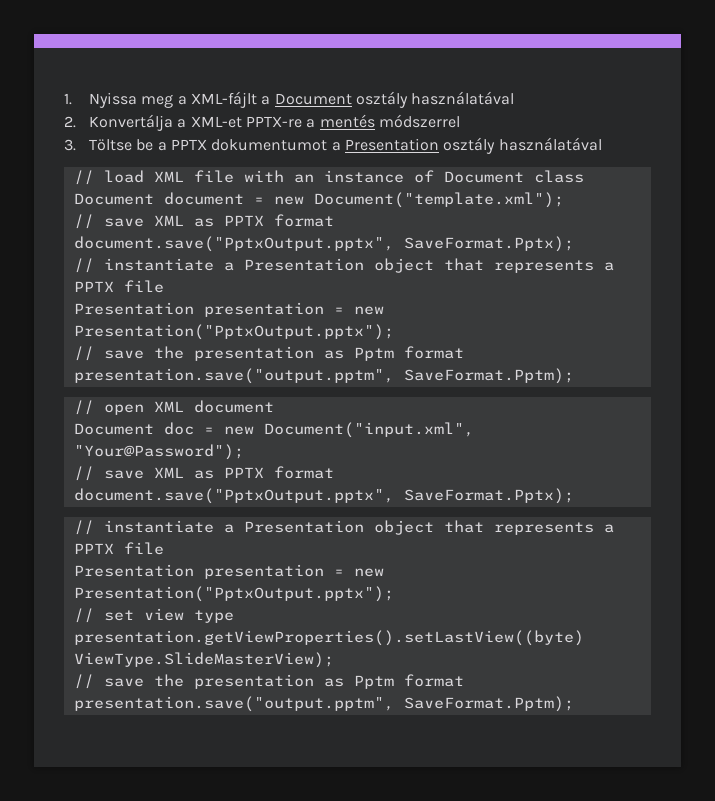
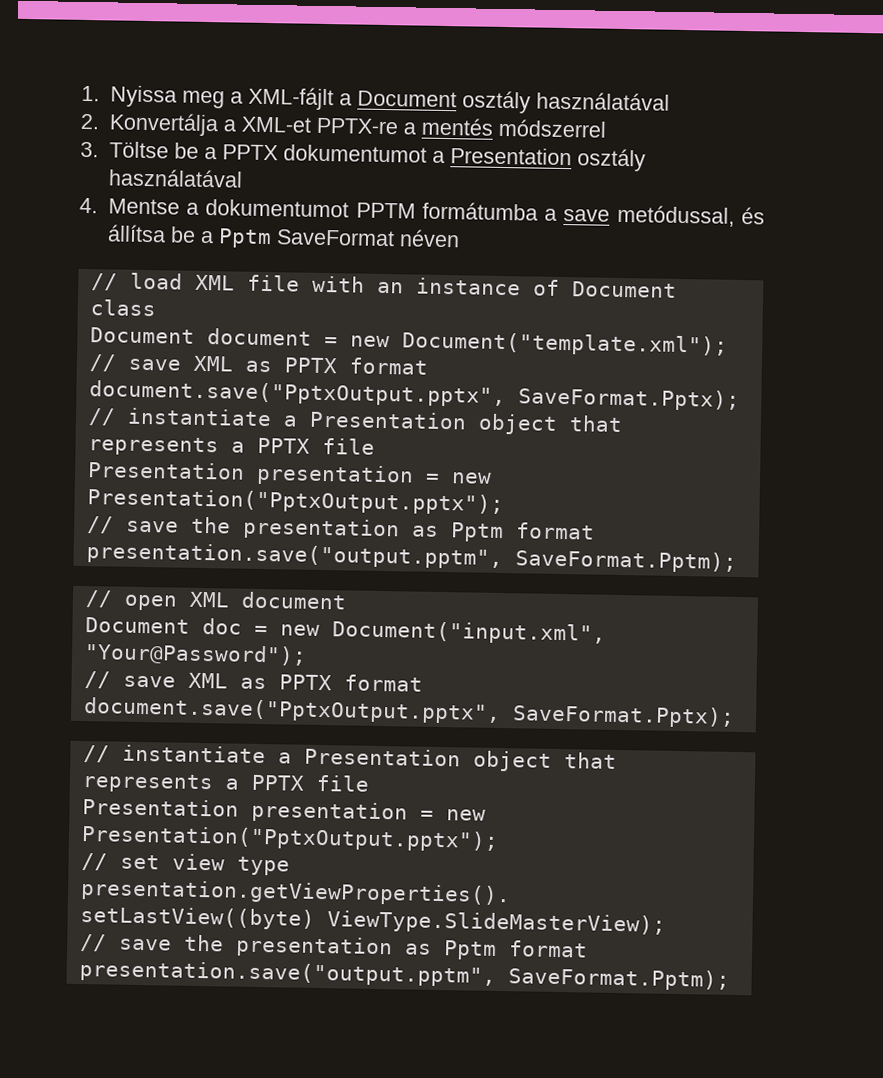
(602, 144) none -> [79,197,765,227] [106,224,460,249] // 4. Mentse a dokumentumot PPTM formátumba a save metódussal, és állítsa be a Pptm SaveFormat néven

